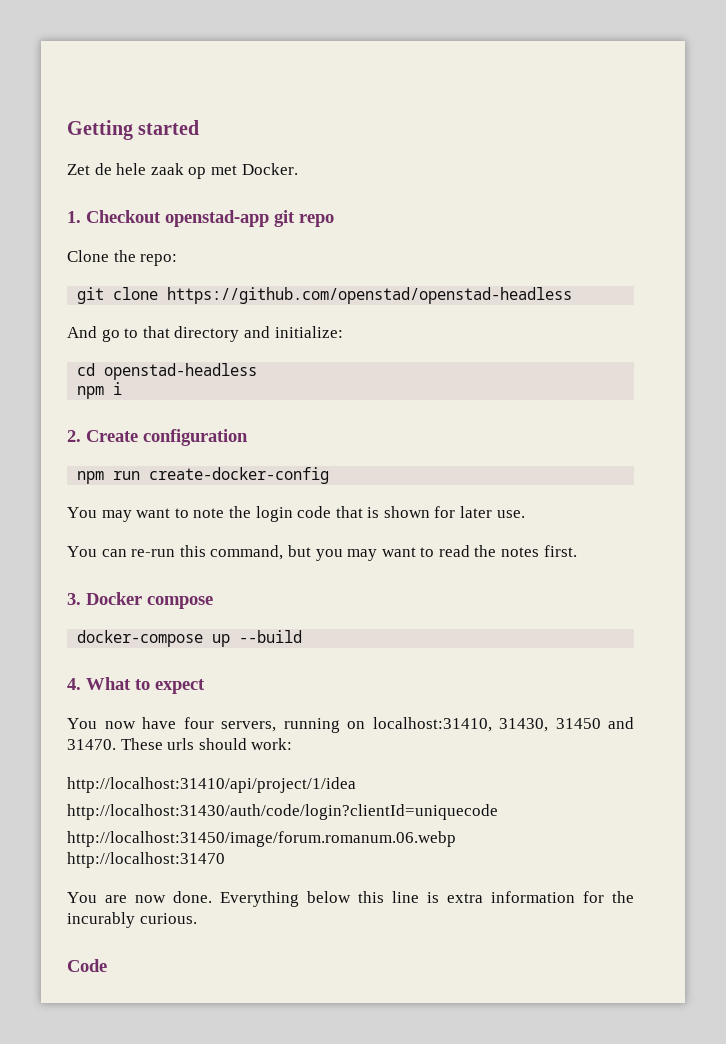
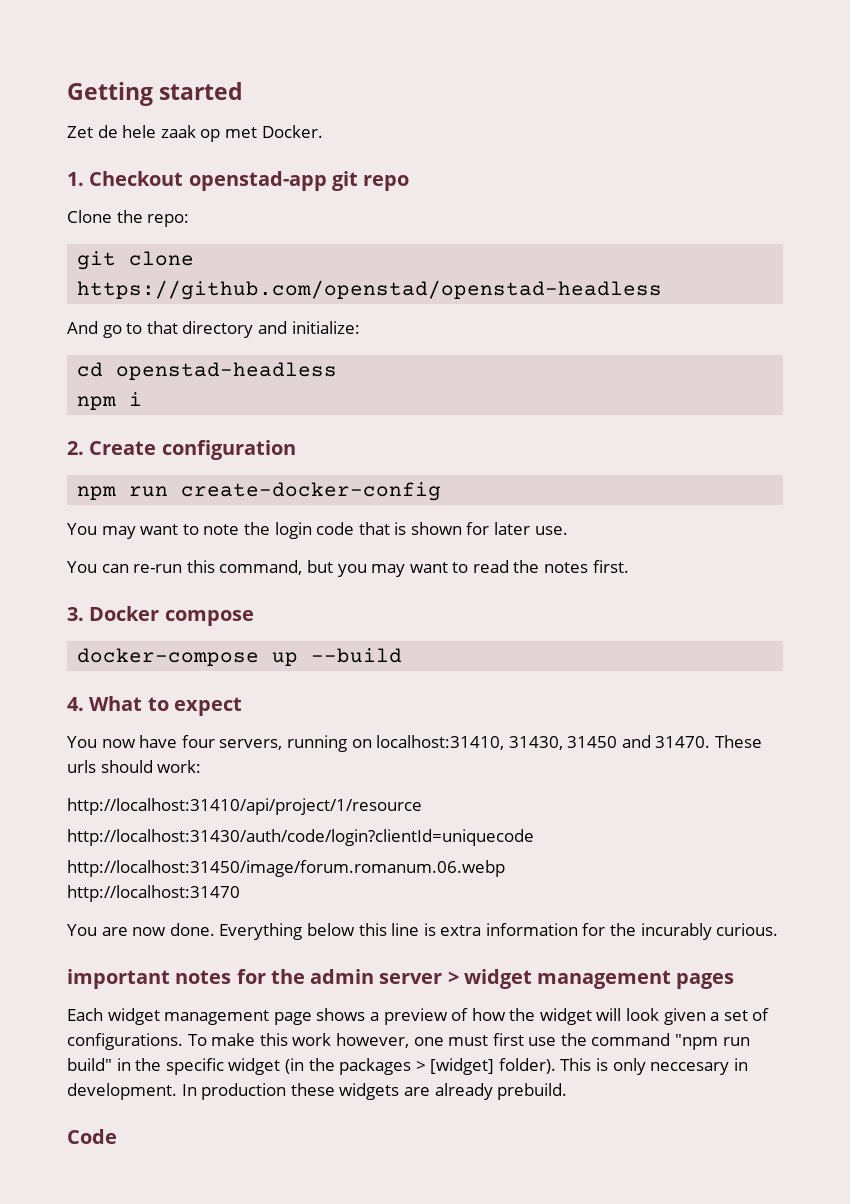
[67,777,356,793] http://localhost:31410/api/project/1/idea -> [67,798,422,815] http://localhost:31410/api/project/1/resource
(197, 918) none -> [67,969,735,989] [67,1008,770,1025] [67,1033,750,1050] [67,1058,748,1075] [67,1083,568,1100] // important notes for the admin server > widget management pages // Each widget management page shows a preview of how the widget will look given a set of configurations. To make this work however, one must first use the command "npm run build" in the specific widget (in the packages > [widget] folder). This is only neccesary in development. In production these widgets are already prebuild.

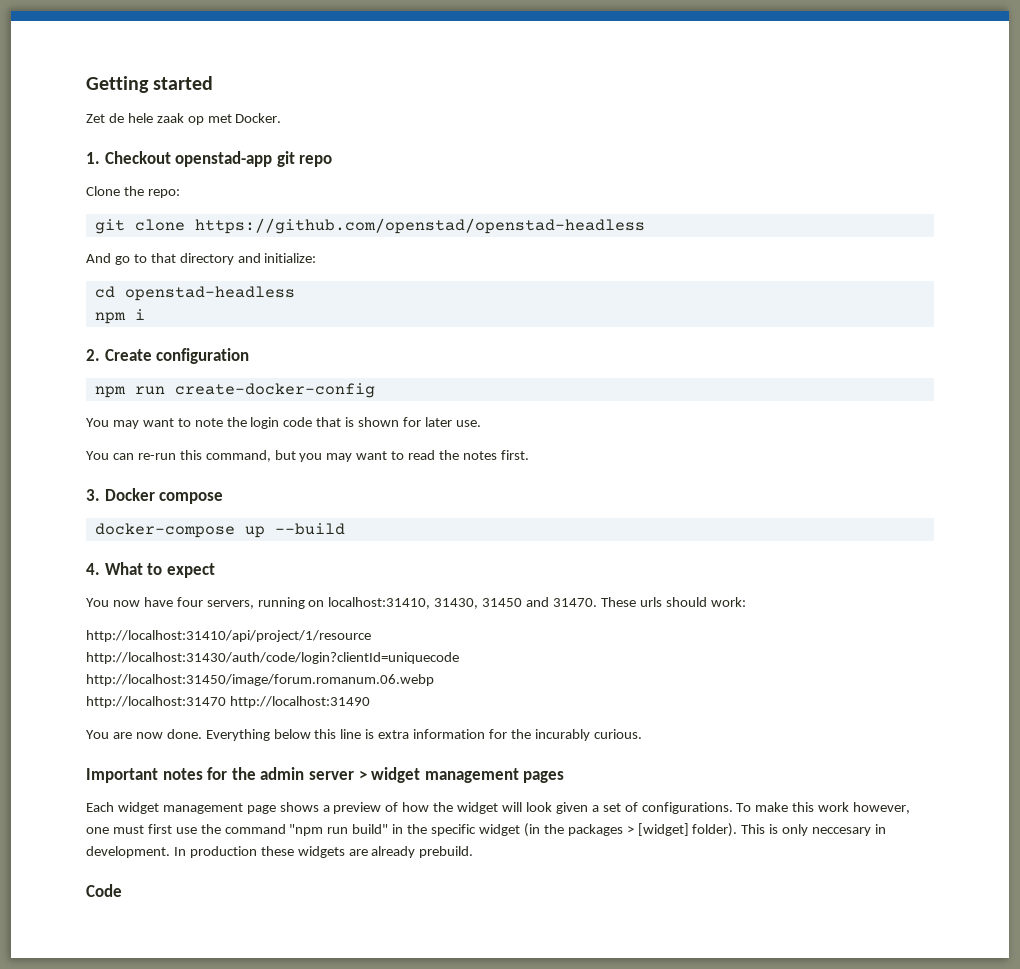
(240, 893) none -> [229,696,370,708] http://localhost:31490
[67,969,170,989] important -> [86,768,158,783] Important

